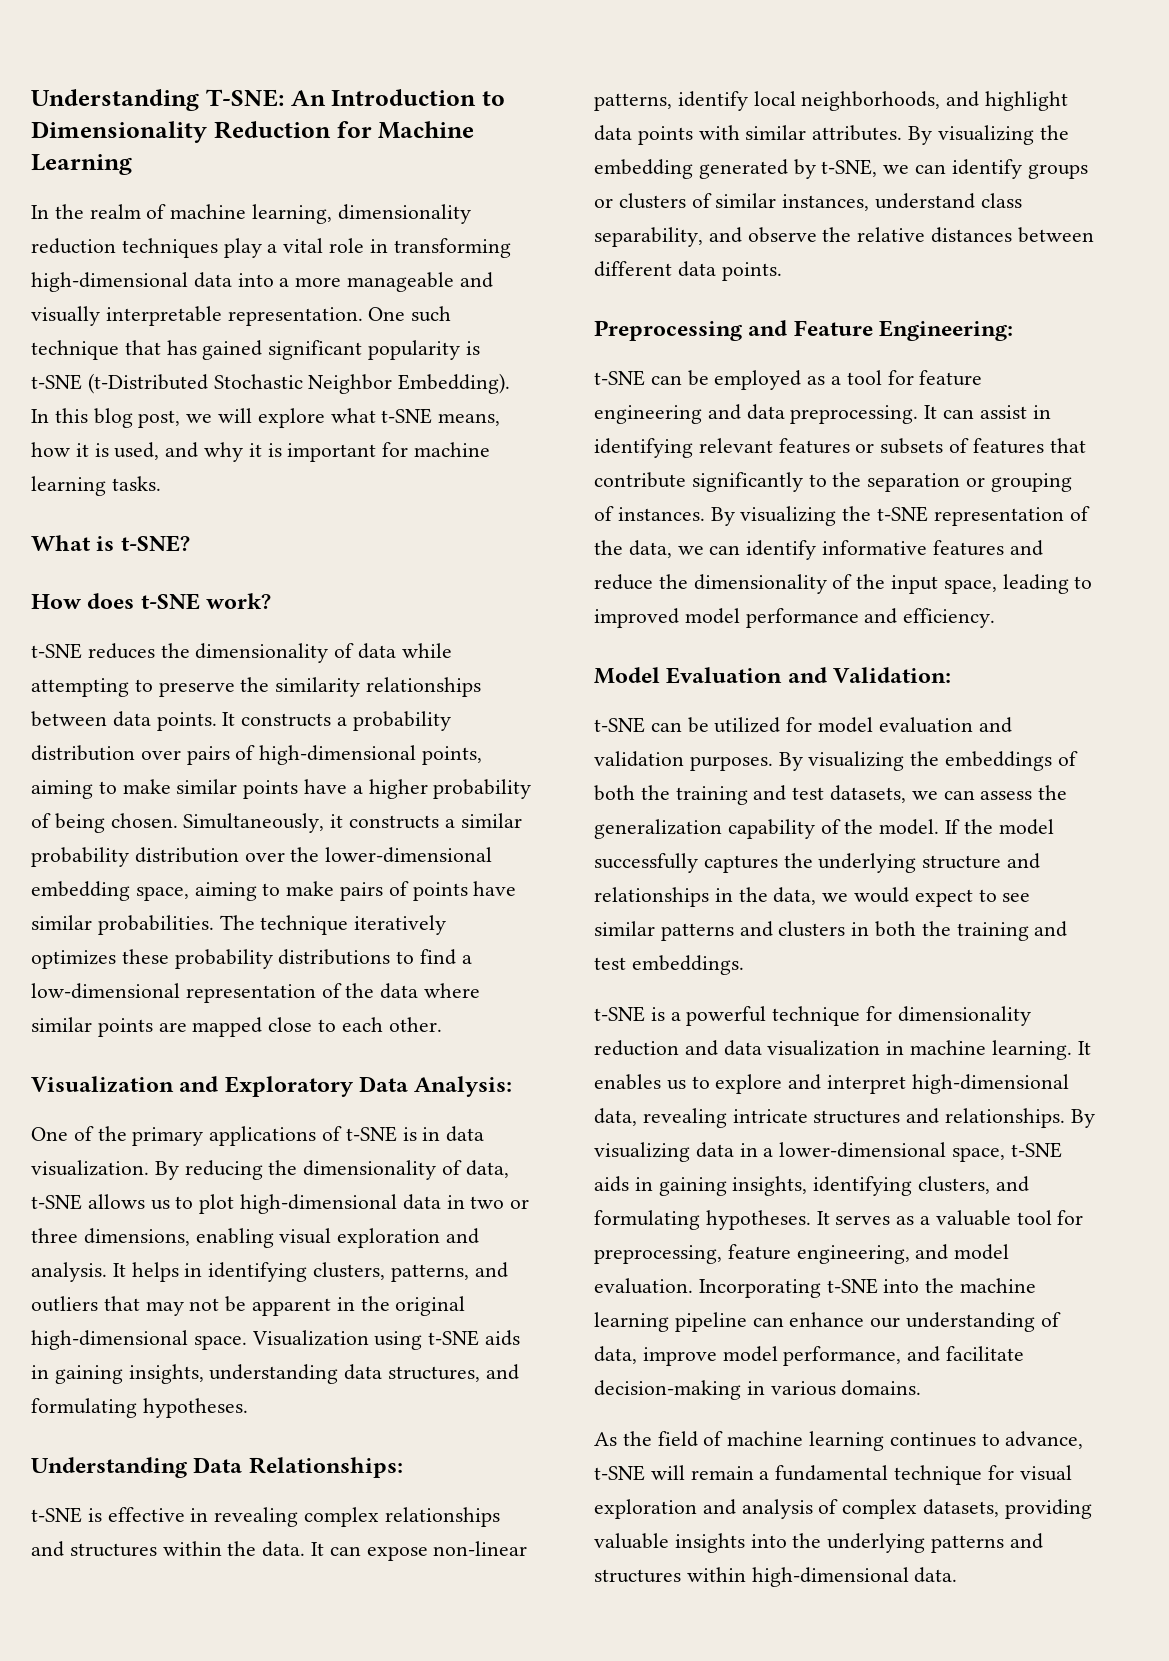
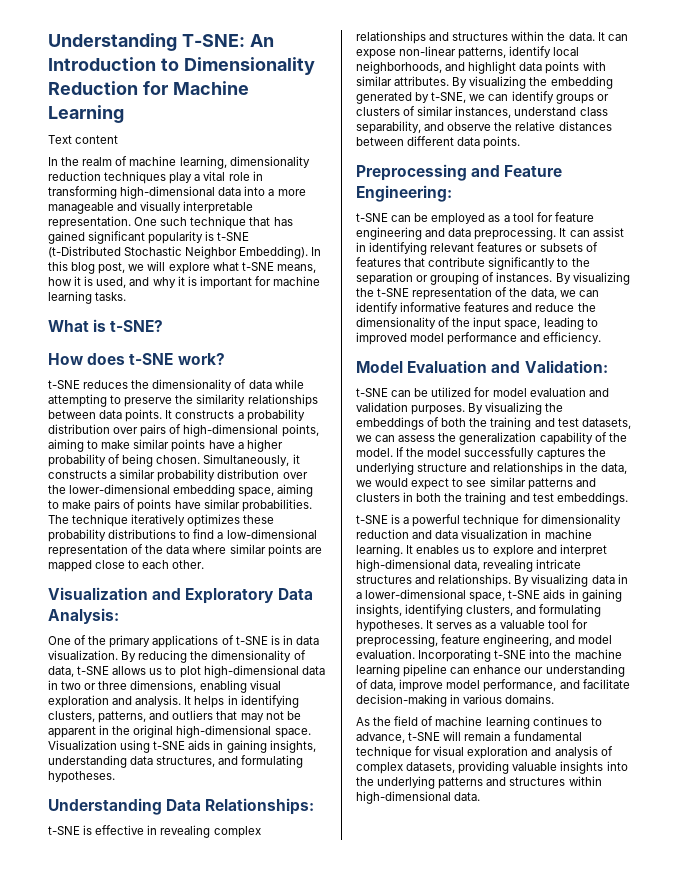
(132, 164) none -> [48,135,119,144] // Text content

